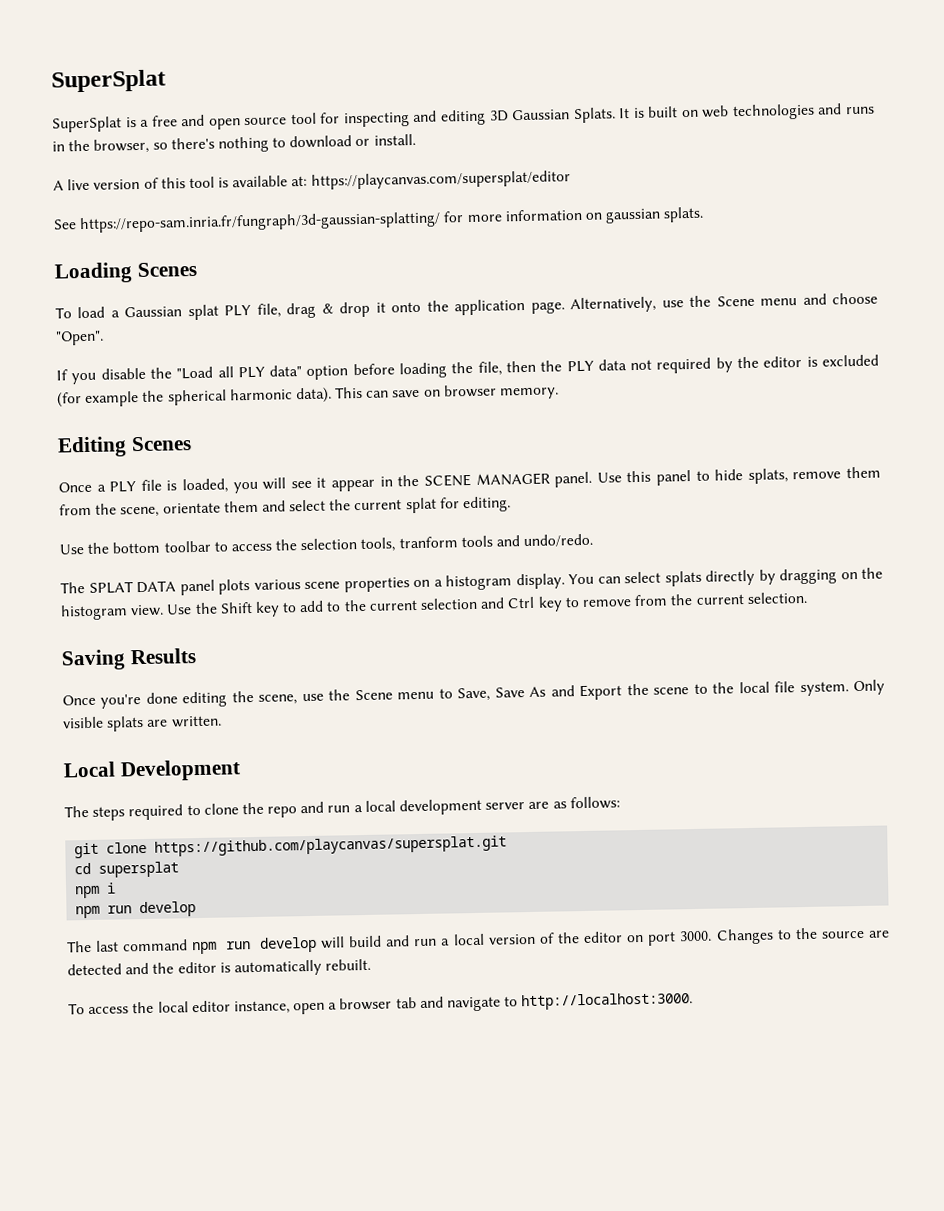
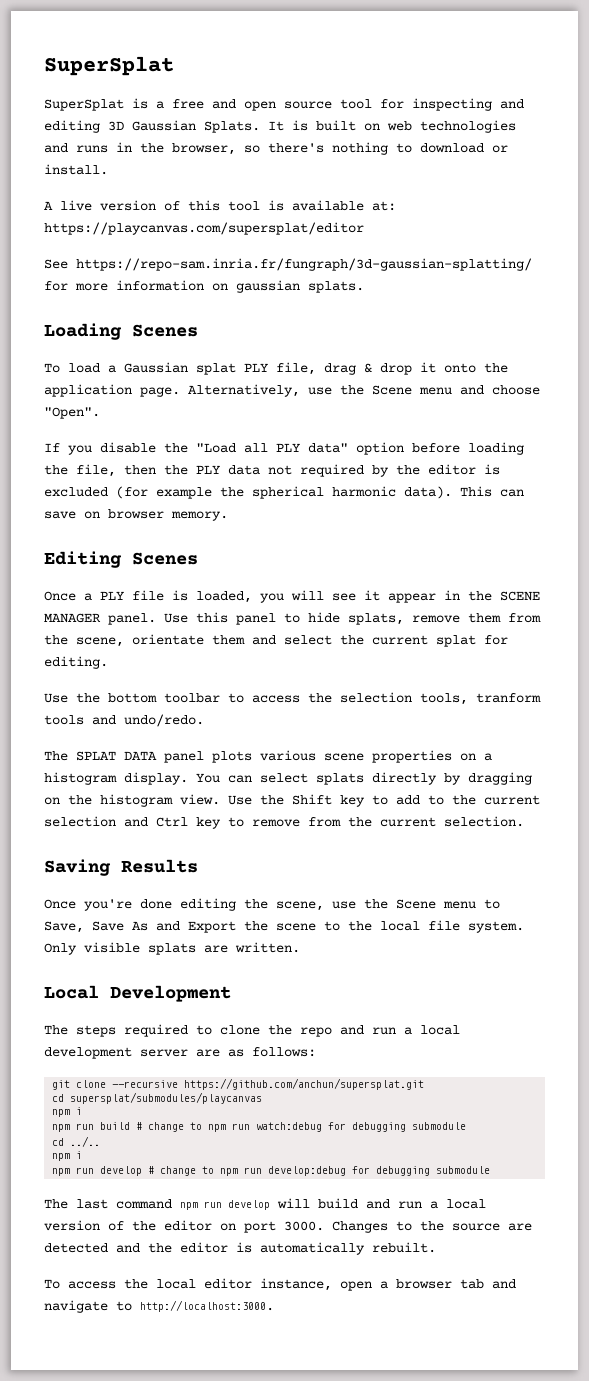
[154,835,508,857] [74,861,180,878] https://github.com/playcanvas/supersplat.git // cd supersplat -> [112,1078,425,1090] [52,1092,263,1104] [52,1107,83,1117] [52,1122,467,1132] [52,1136,101,1147] --recursive https://github.com/anchun/supersplat.git // cd supersplat/submodules/playcanvas // npm i // npm run build # change to npm run watch:debug for debugging submodule // cd ../..
(197, 909) none -> [148,1166,491,1176] # change to npm run develop:debug for debugging submodule

